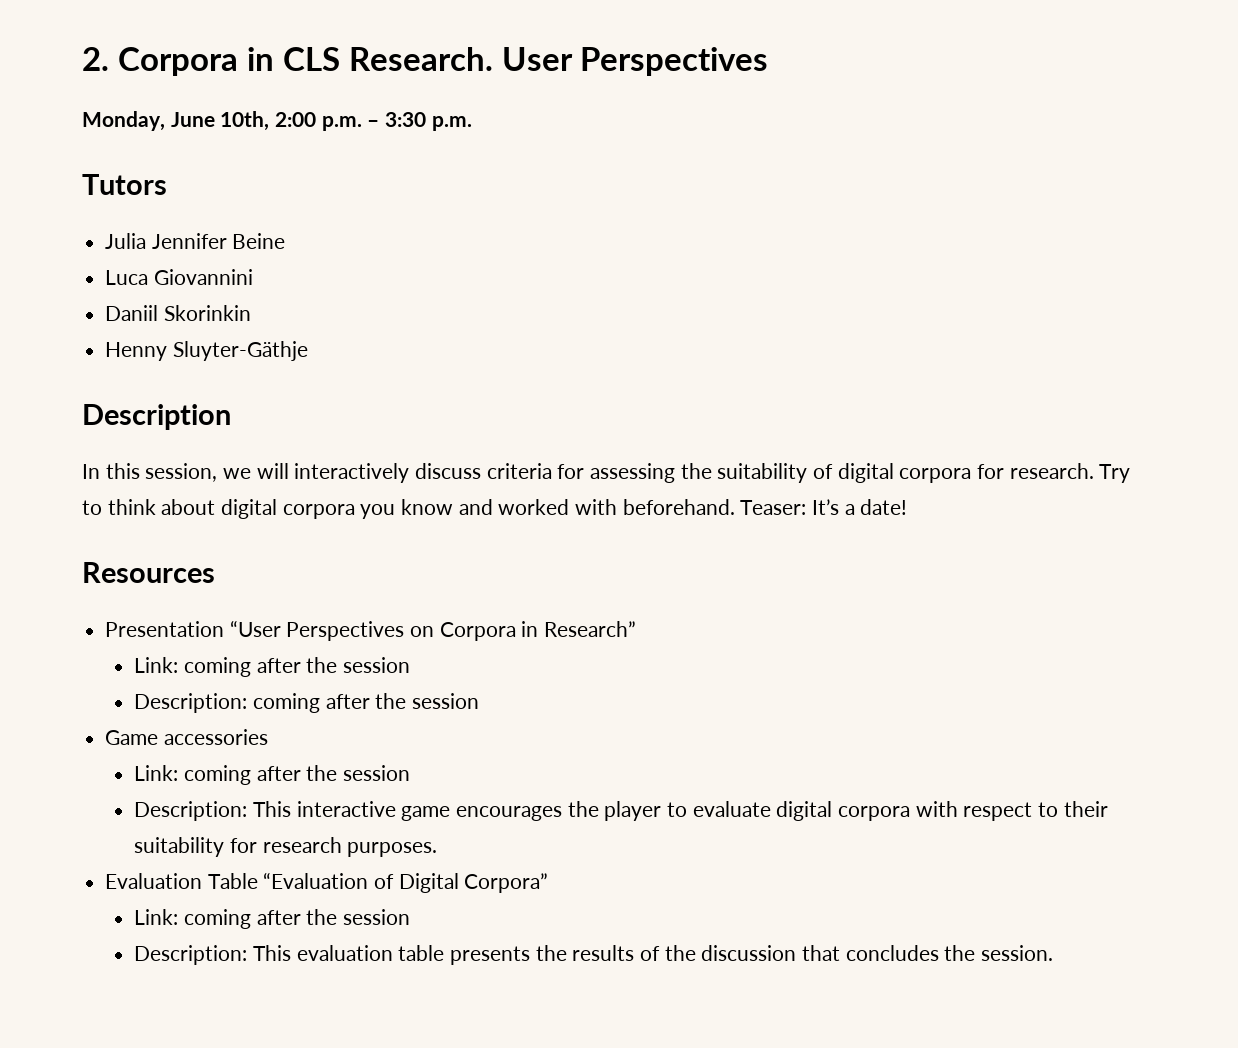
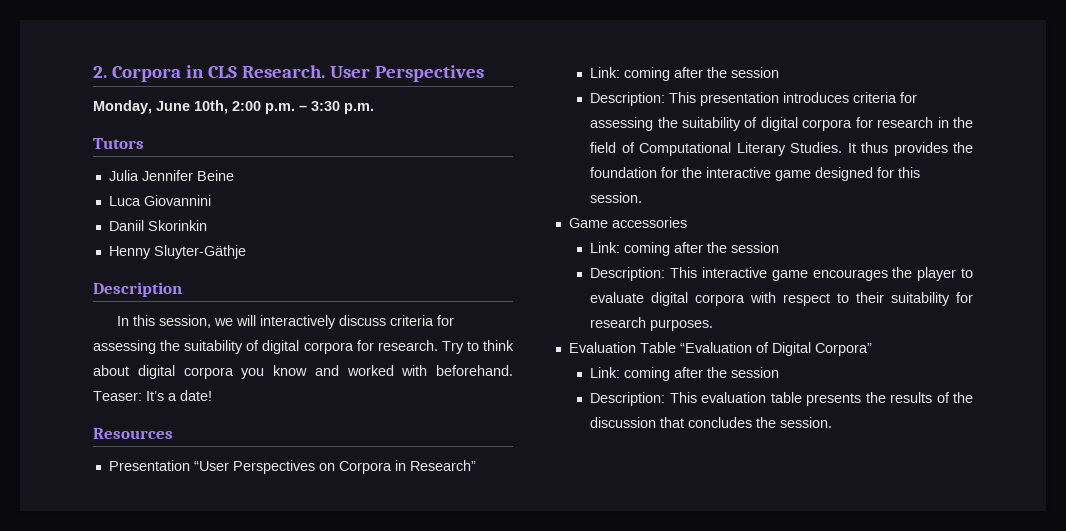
[252,693,479,713] coming after the session -> [669,92,918,106] [590,117,973,131] [590,142,974,156] [590,167,921,181] [590,192,643,203] This presentation introduces criteria for assessing the suitability of digital corpora for research in the field of Computational Literary Studies. It thus provides the foundation for the interactive game designed for this session.

